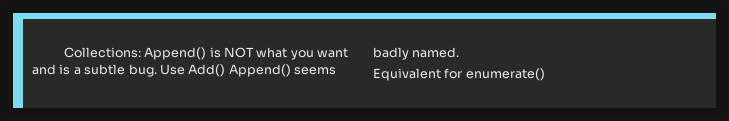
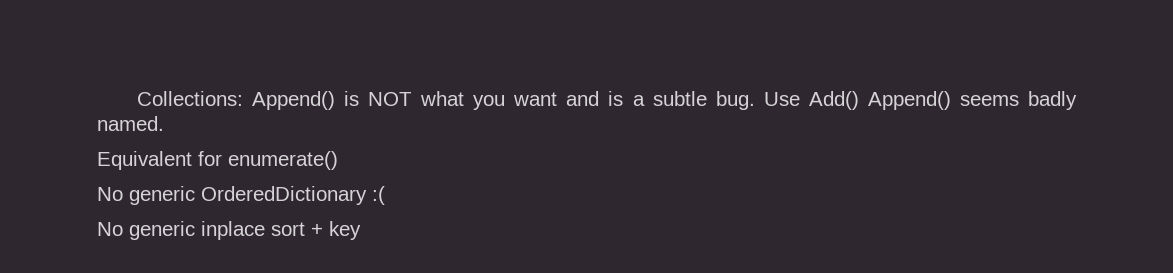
(545, 74) none -> [97,186,385,205] [97,221,361,240] // No generic OrderedDictionary :( // No generic inplace sort + key

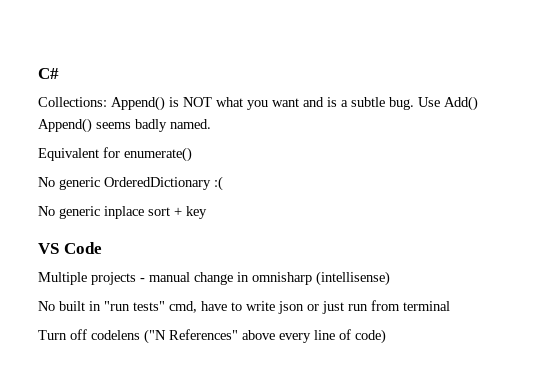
(136, 98) none -> [38,68,59,79] C# //
(361, 230) none -> [38,242,102,254] [38,271,390,286] [38,300,450,314] [38,329,386,344] // VS Code // Multiple projects - manual change in omnisharp (intellisense) // No built in "run tests" cmd, have to write json or just run from terminal // Turn off codelens ("N References" above every line of code)

